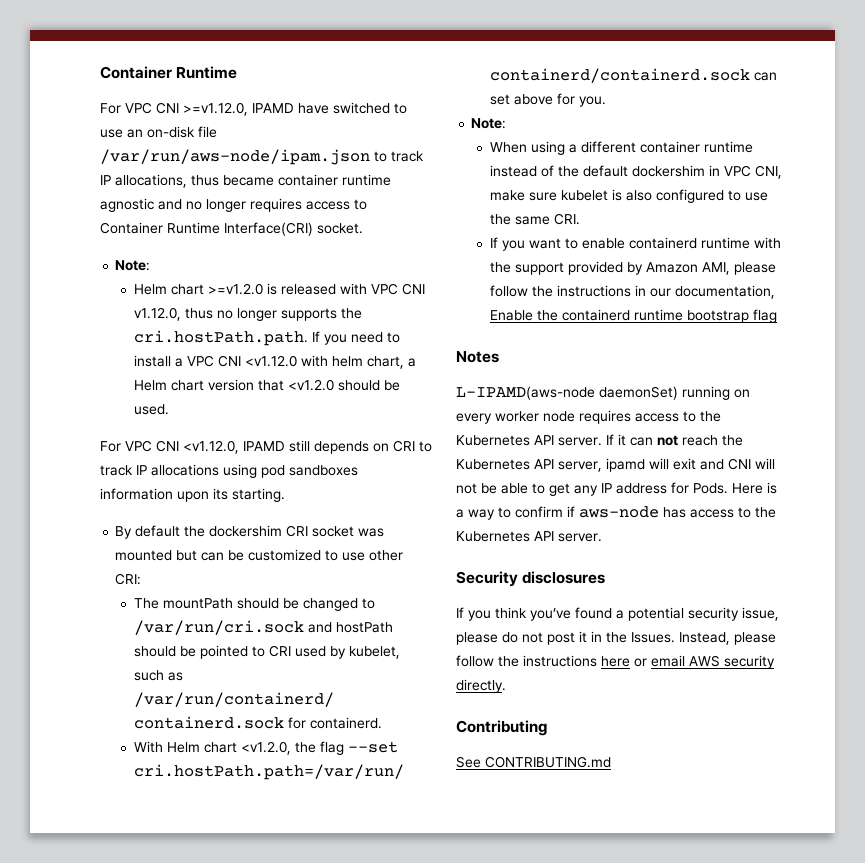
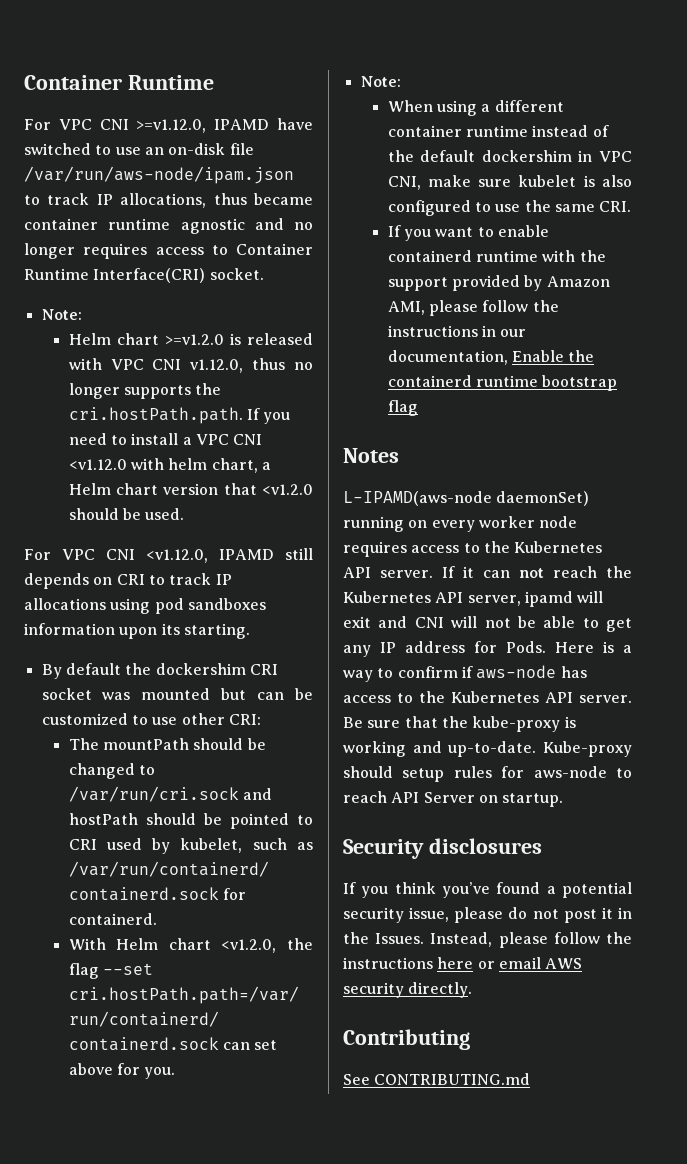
(602, 537) none -> [343,716,576,732] [343,741,632,757] [343,766,632,782] [343,791,564,807] Be sure that the kube-proxy is working and up-to-date. Kube-proxy should setup rules for aws-node to reach API Server on startup.

